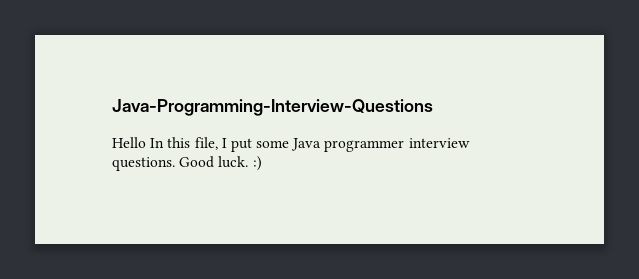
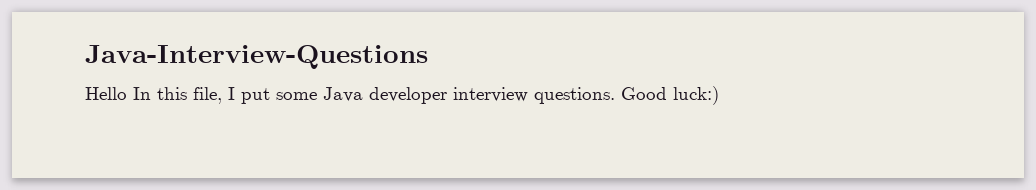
[112,99,433,116] Java-Programming-Interview-Questions -> [85,45,428,69] Java-Interview-Questions
[324,140,405,152] programmer -> [369,87,447,104] developer
[218,156,262,171] luck. :) -> [673,86,719,105] luck:)

